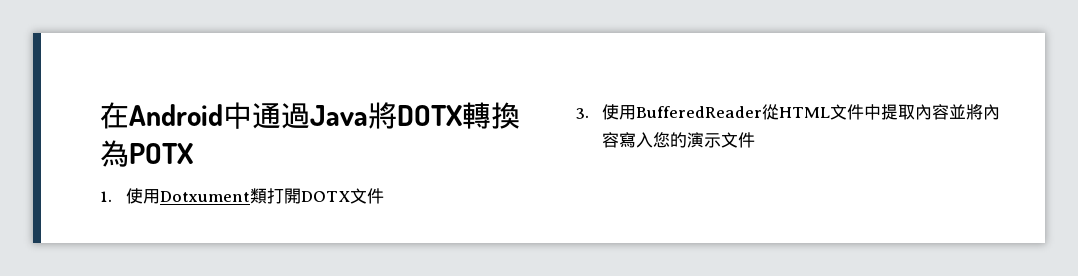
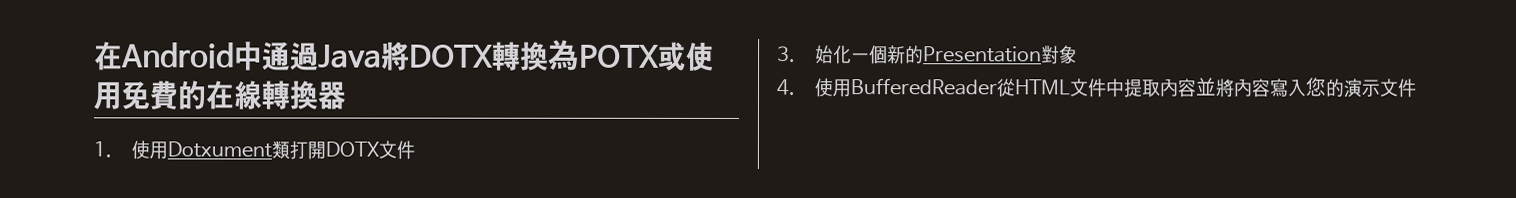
(193, 153) none -> [657,41,715,71] [93,80,347,110] 或使用免費的在線轉換器
(589, 113) none -> [814,45,1078,65] [777,79,796,96] 始化一個新的Presentation對象 // 4.

